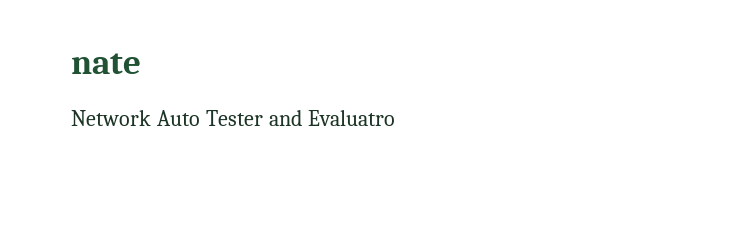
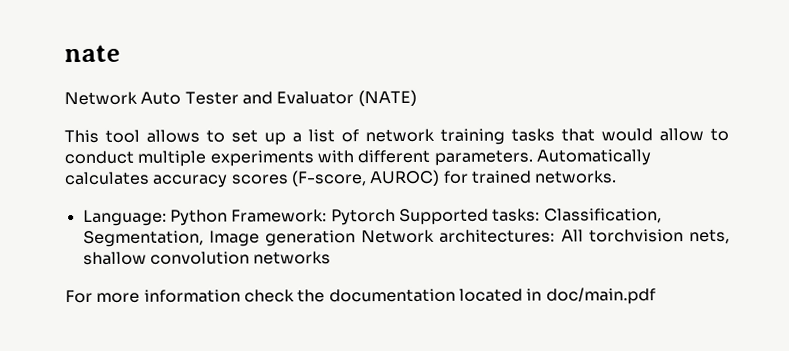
[307,110,395,126] Evaluatro -> [276,89,417,107] [64,127,729,146] [64,149,651,167] [64,169,618,188] [82,208,662,226] [82,228,730,247] [82,251,332,265] [65,287,656,305] Evaluator (NATE) // This tool allows to set up a list of network training tasks that would allow to conduct multiple experiments with different parameters. Automatically calculates accuracy scores (F-score, AUROC) for trained networks. // Language: Python Framework: Pytorch Supported tasks: Classification, Segmentation, Image generation Network architectures: All torchvision nets, shallow convolution networks // For more information check the documentation located in doc/main.pdf

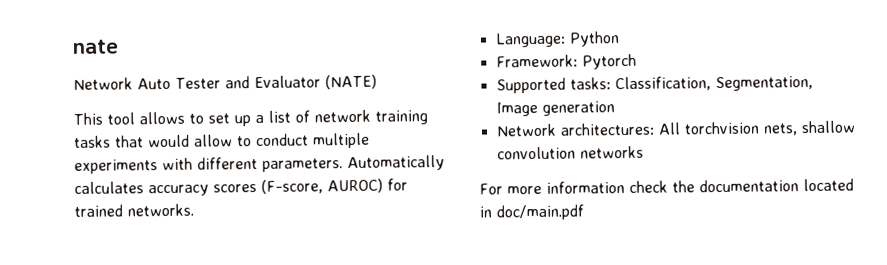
(228, 217) none -> (620, 39) //
(396, 217) none -> (637, 61) //
(356, 238) none -> (615, 108) //

